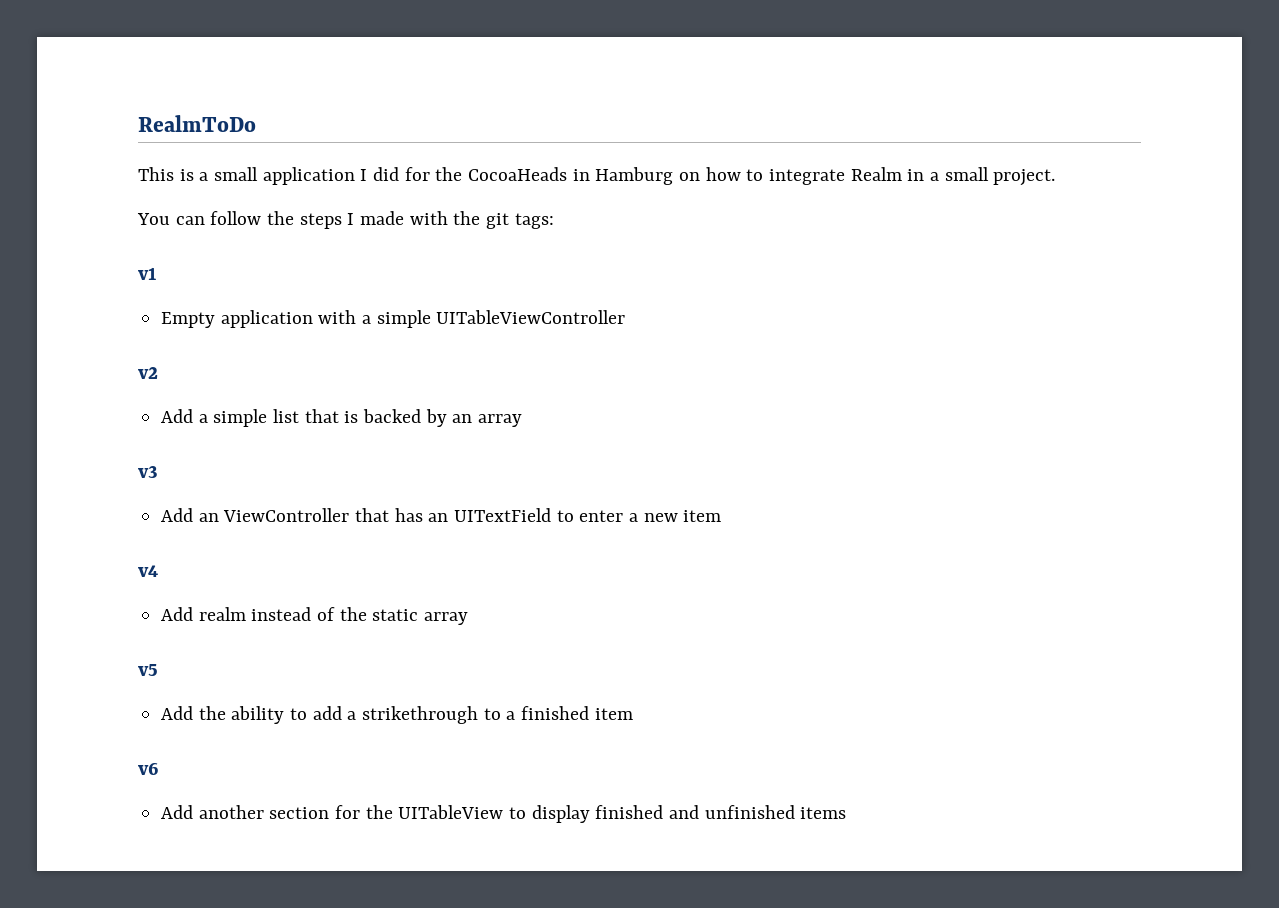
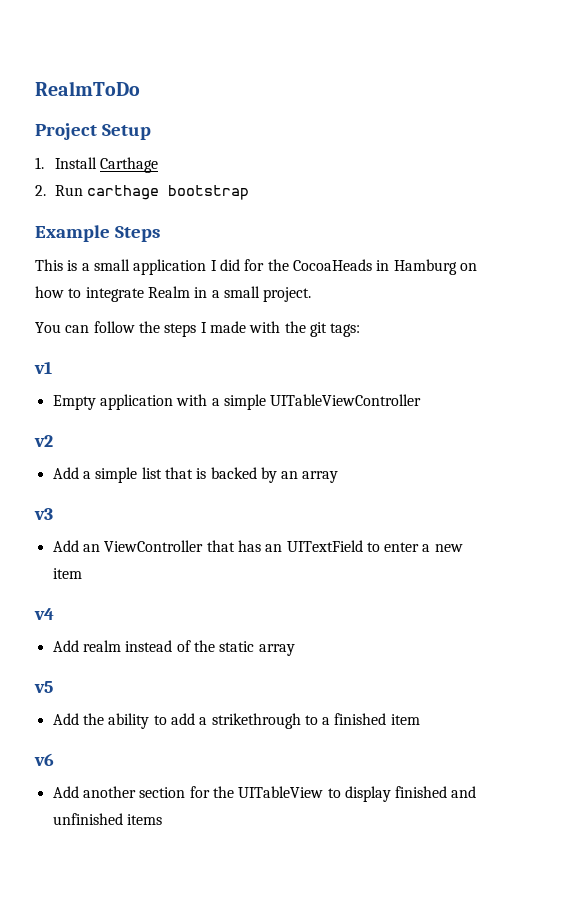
(256, 123) none -> [35,123,151,140] [35,157,159,173] [35,185,250,200] [35,225,160,242] // Project Setup // 1. Install Carthage // 2. Run carthage bootstrap // Example Steps

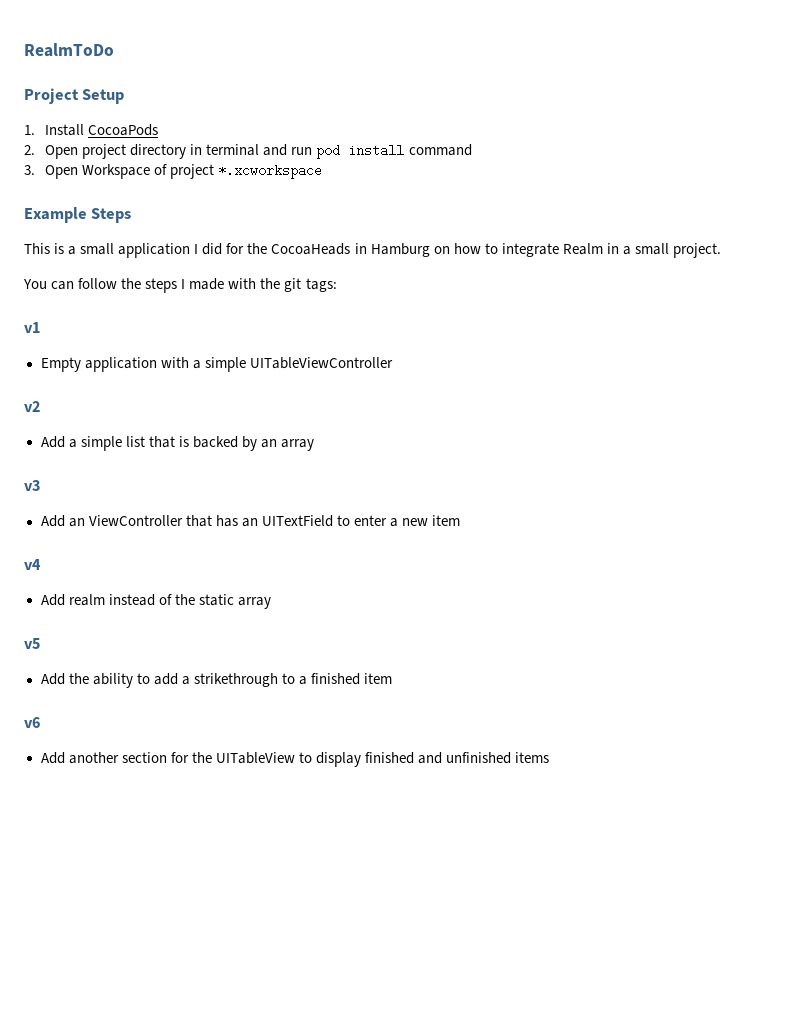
[100,157,159,173] Carthage -> [88,124,159,136] CocoaPods
[54,185,250,200] Run carthage bootstrap -> [45,144,472,159] [24,164,323,179] Open project directory in terminal and run pod install command // 3. Open Workspace of project *.xcworkspace

